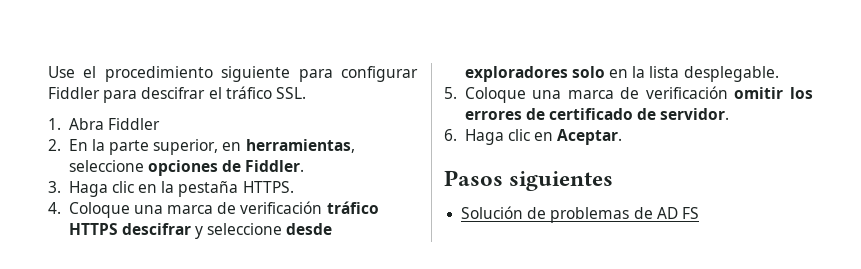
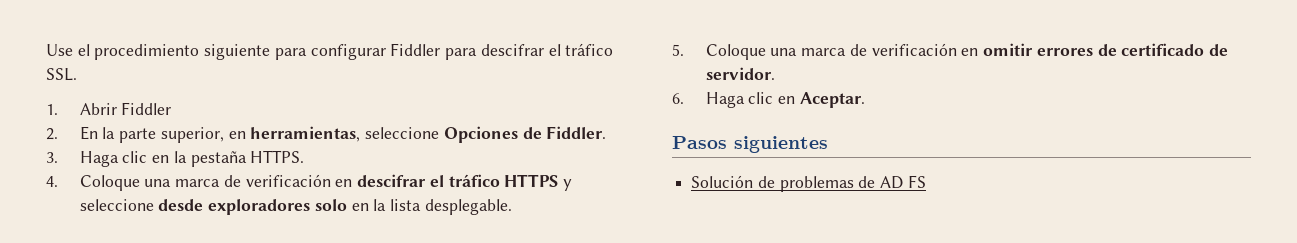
[68,118,104,130] Abra -> [79,103,117,115] Abrir
[147,160,218,176] opciones -> [443,126,518,143] Opciones
(323, 207) none -> [335,174,444,187] en descifrar el
[121,223,191,235] descifrar -> (559, 180) none
[734,87,813,99] omitir los -> [961,43,1034,56] en omitir

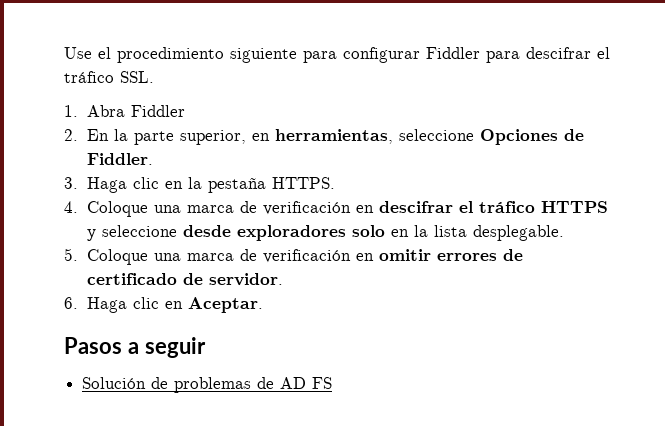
[79,103,117,115] Abrir -> [86,105,125,117] Abra
[734,136,828,153] siguientes -> [127,337,206,358] a seguir

